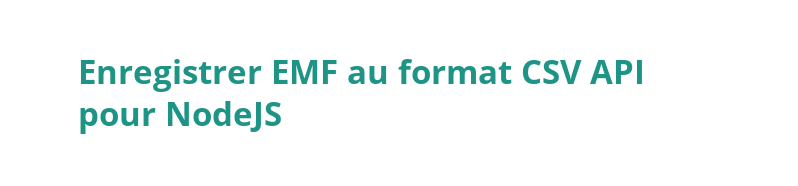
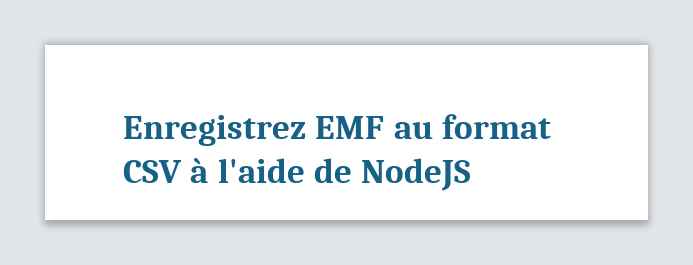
[78,59,262,92] Enregistrer -> [123,115,306,146] Enregistrez
[589,60,645,84] [78,108,156,134] API pour -> [190,158,352,183] à l'aide de

